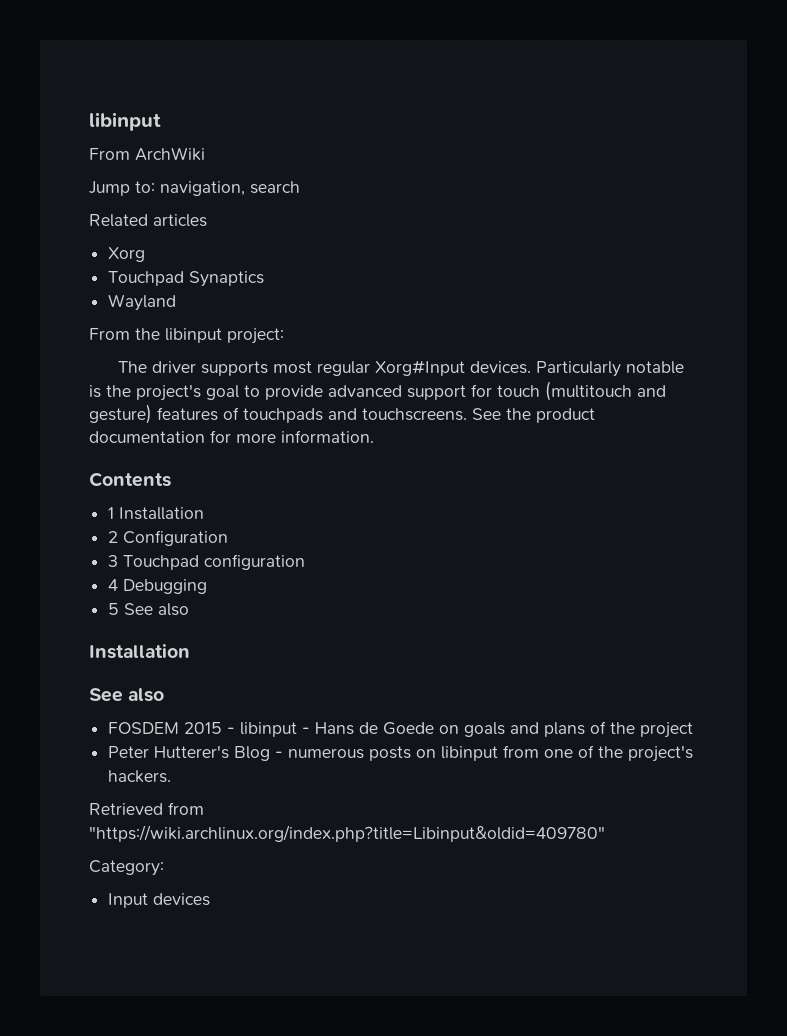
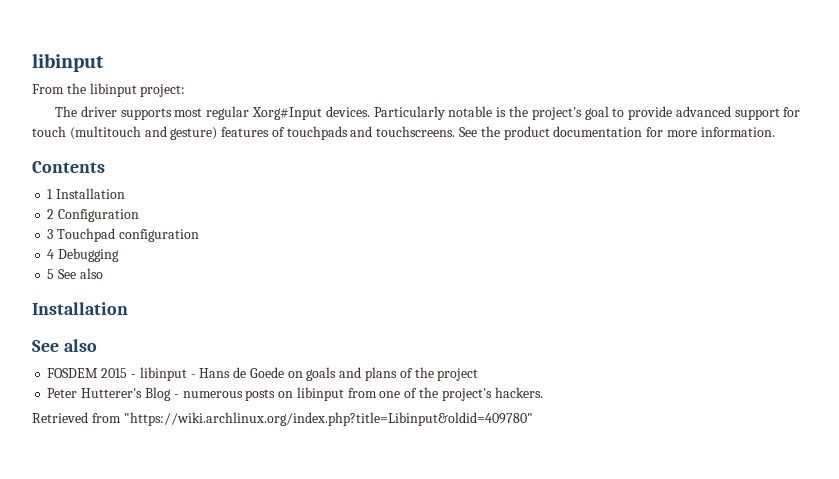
[89,112,161,131] [89,147,205,161] [89,181,300,196] [89,214,207,227] [108,247,146,262] [108,271,265,287] [108,294,177,311] libinput // From ArchWiki // Jump to: navigation, search // Related articles // Xorg // Touchpad Synaptics // Wayland -> [32,53,104,72] libinput
[89,860,164,876] [108,893,211,908] // Category: // Input devices -> (533, 419) none

